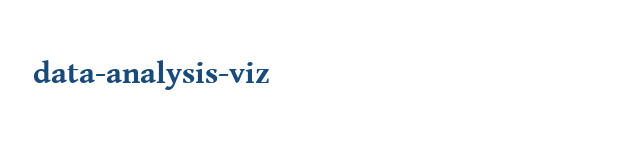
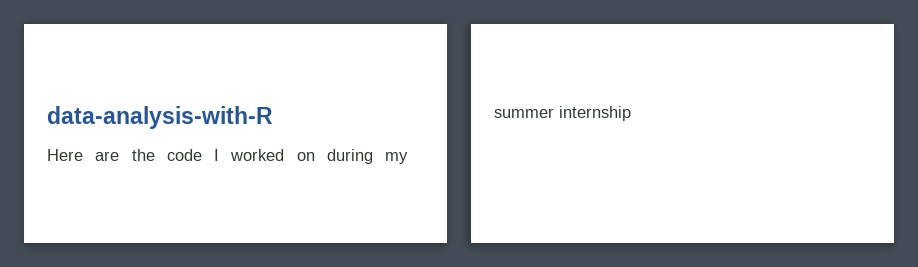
[33,60,270,90] data-analysis-viz -> [47,106,273,129] [47,149,408,164] [494,106,631,121] data-analysis-with-R // Here are the code I worked on during my summer internship

